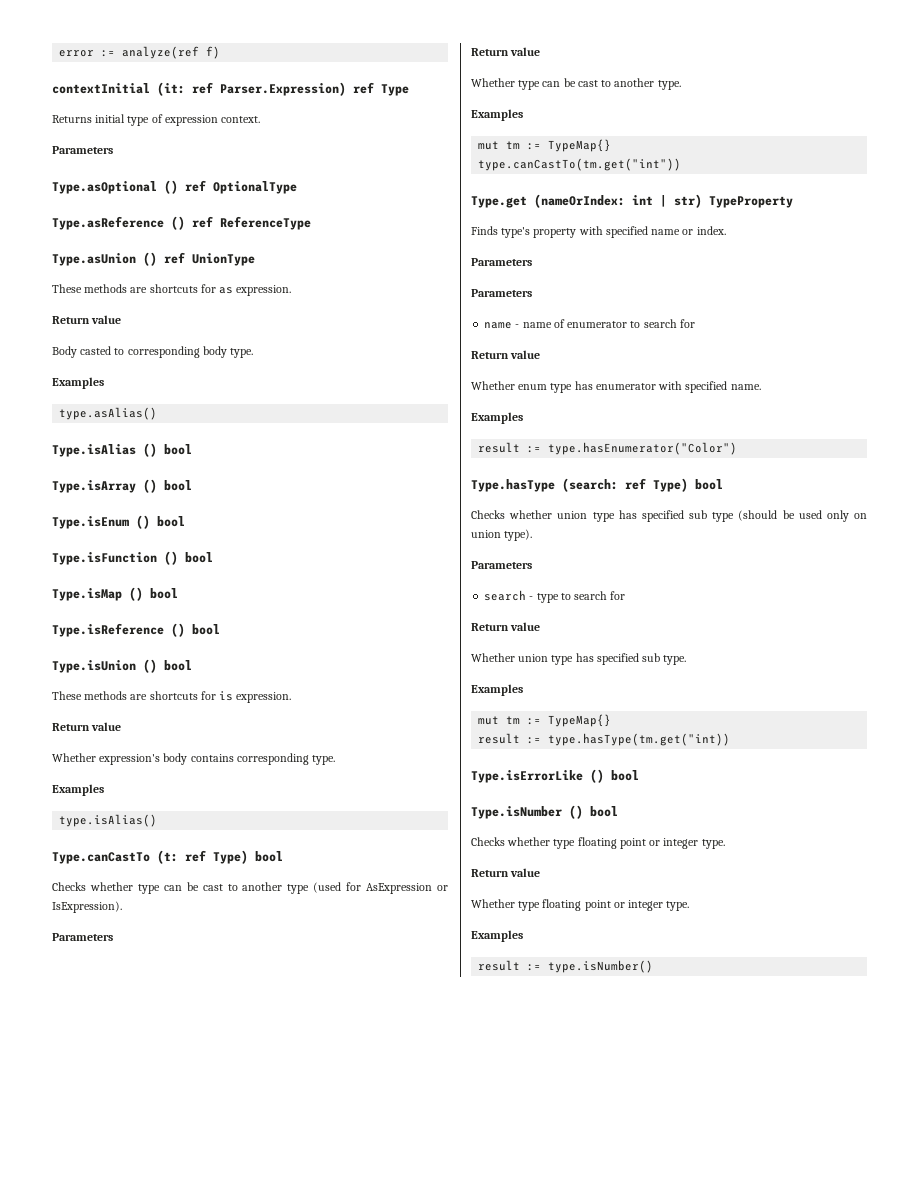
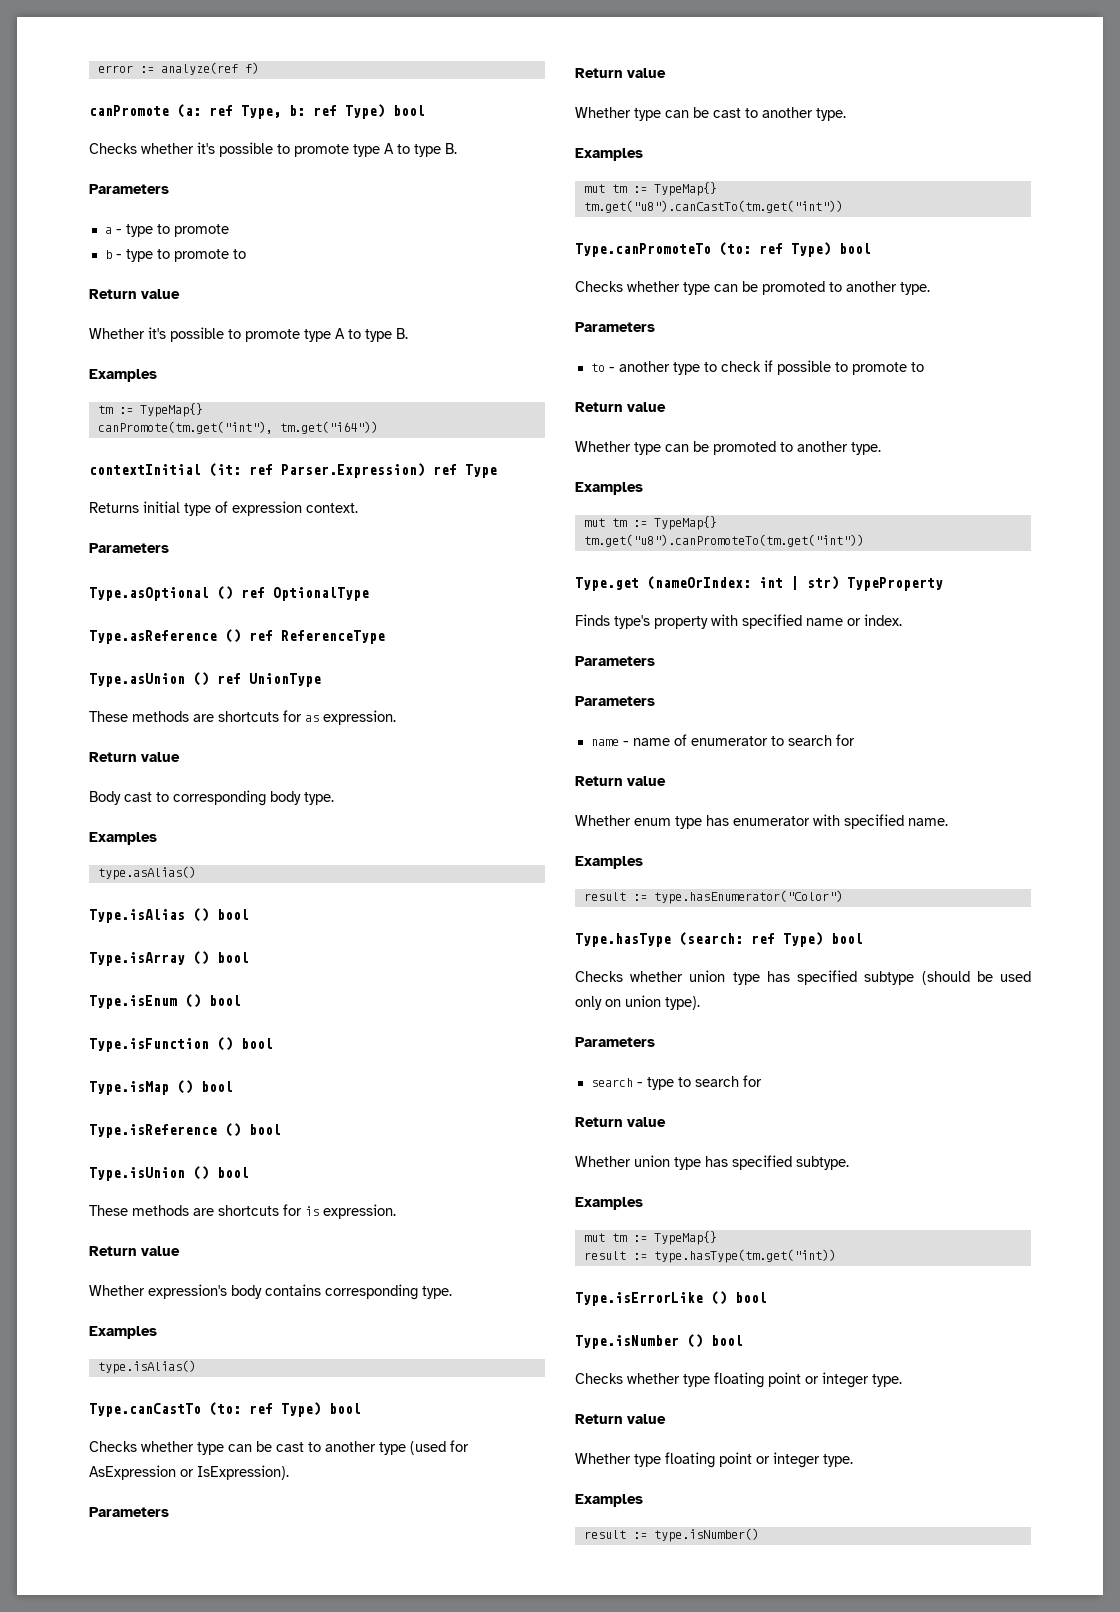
(221, 52) none -> [89,104,425,119] [89,142,457,157] [89,184,169,194] [104,224,229,237] [104,249,246,262] [89,289,180,299] [89,327,408,342] [89,369,157,382] [97,403,203,417] [97,421,378,434] // canPromote (a: ref Type, b: ref Type) bool // Checks whether it's possible to promote type A to type B. // Parameters // a - type to promote // b - type to promote to // Return value // Whether it's possible to promote type A to type B. // Examples // tm := TypeMap{} // canPromote(tm.get("int"), tm.get("i64"))
[80,346,112,355] casted -> [124,792,152,802] cast
[157,850,178,864] (t: -> [209,1402,241,1416] (to:
[478,158,682,171] type.canCastTo(tm.get("int")) -> [583,200,843,213] [575,242,871,257] [575,281,930,295] [575,322,655,332] [590,360,924,375] [575,402,666,412] [575,441,881,455] [575,482,643,495] [583,516,717,530] [583,534,864,547] tm.get("u8").canCastTo(tm.get("int")) // Type.canPromoteTo (to: ref Type) bool // Checks whether type can be promoted to another type. // Parameters // to - another type to check if possible to promote to // Return value // Whether type can be promoted to another type. // Examples // mut tm := TypeMap{} // tm.get("u8").canPromoteTo(tm.get("int"))
[689,510,735,522] sub type -> [864,971,915,985] subtype
[642,653,687,665] sub type. -> [796,1156,849,1170] subtype.

